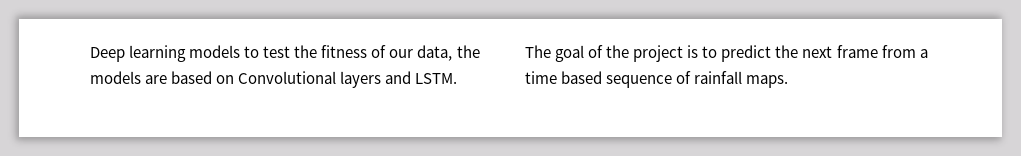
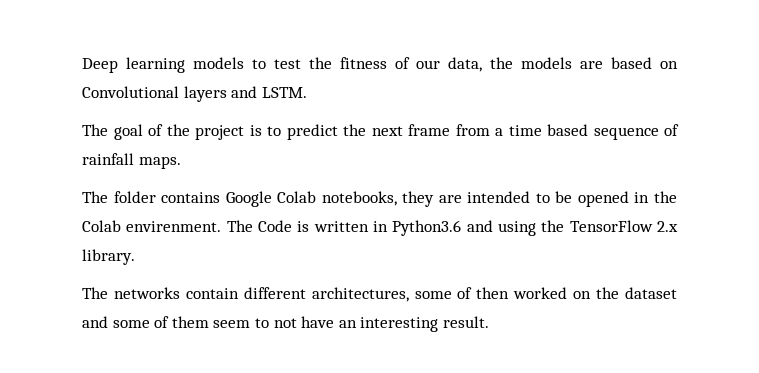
(789, 81) none -> [82,191,677,207] [82,220,678,236] [82,249,135,265] [82,287,678,302] [82,316,489,332] // The folder contains Google Colab notebooks, they are intended to be opened in the Colab envirenment. The Code is written in Python3.6 and using the TensorFlow 2.x library. // The networks contain different architectures, some of then worked on the dataset and some of them seem to not have an interesting result.

